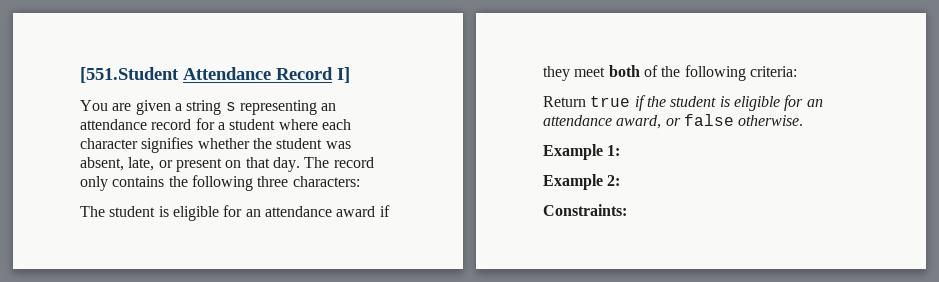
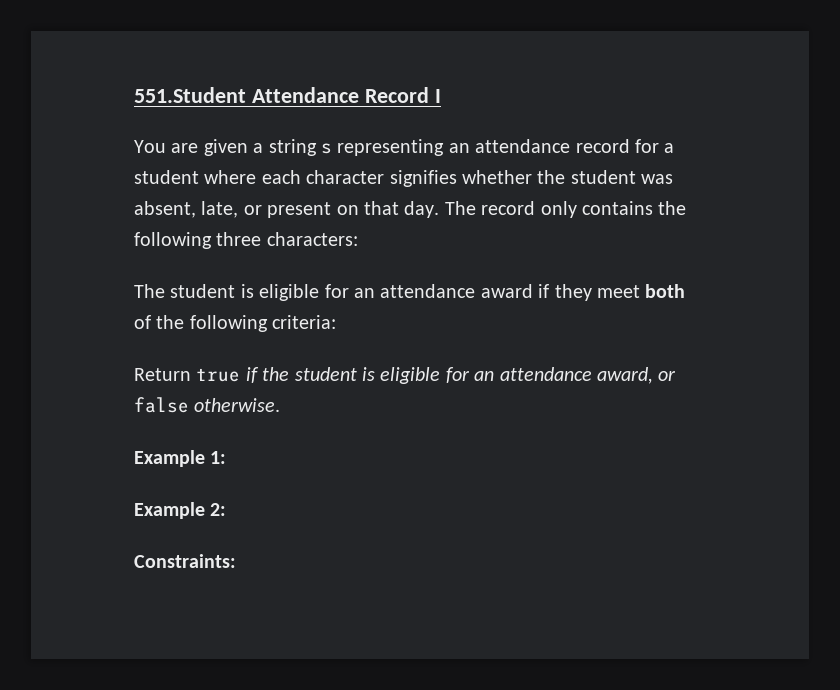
[80,67,179,83] [551.Student -> [134,87,246,103] 551.Student
[337,67,350,83] I] -> [434,89,441,103] I

